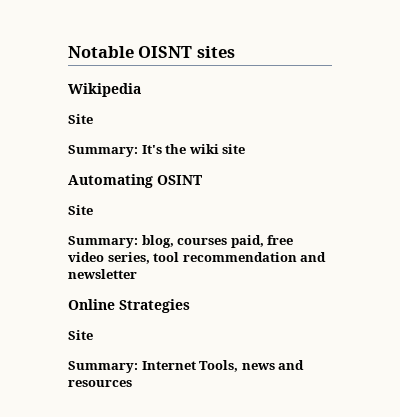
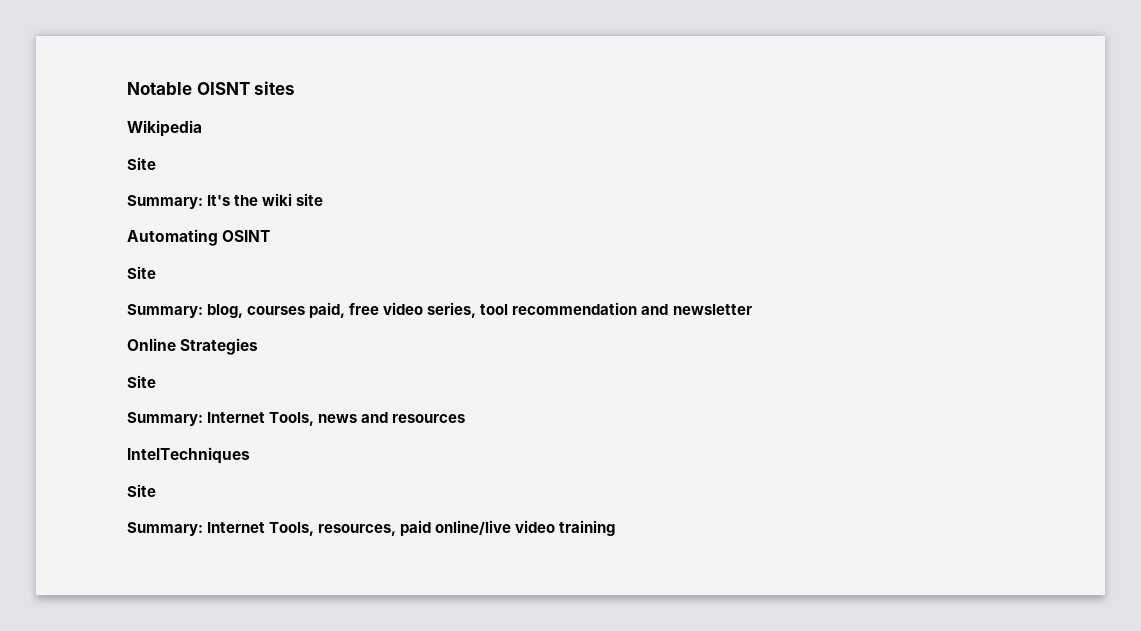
(132, 383) none -> [127,447,250,464] [127,484,156,497] [127,520,616,536] // IntelTechniques // Site // Summary: Internet Tools, resources, paid online/live video training

